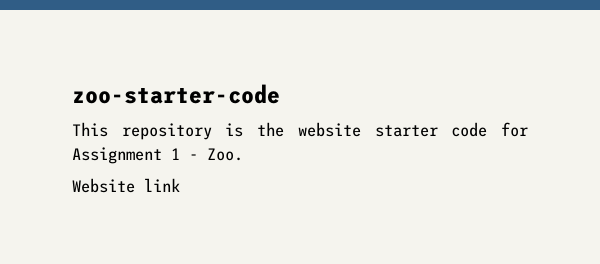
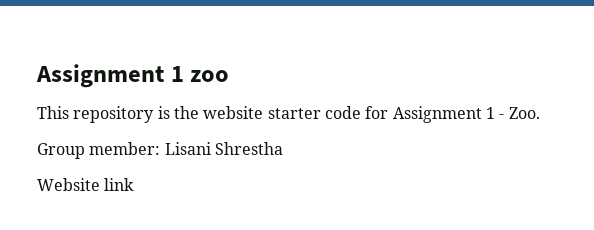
[72,84,280,104] zoo-starter-code -> [36,64,230,88] Assignment 1 zoo
(243, 154) none -> [37,142,283,159] // Group member: Lisani Shrestha

